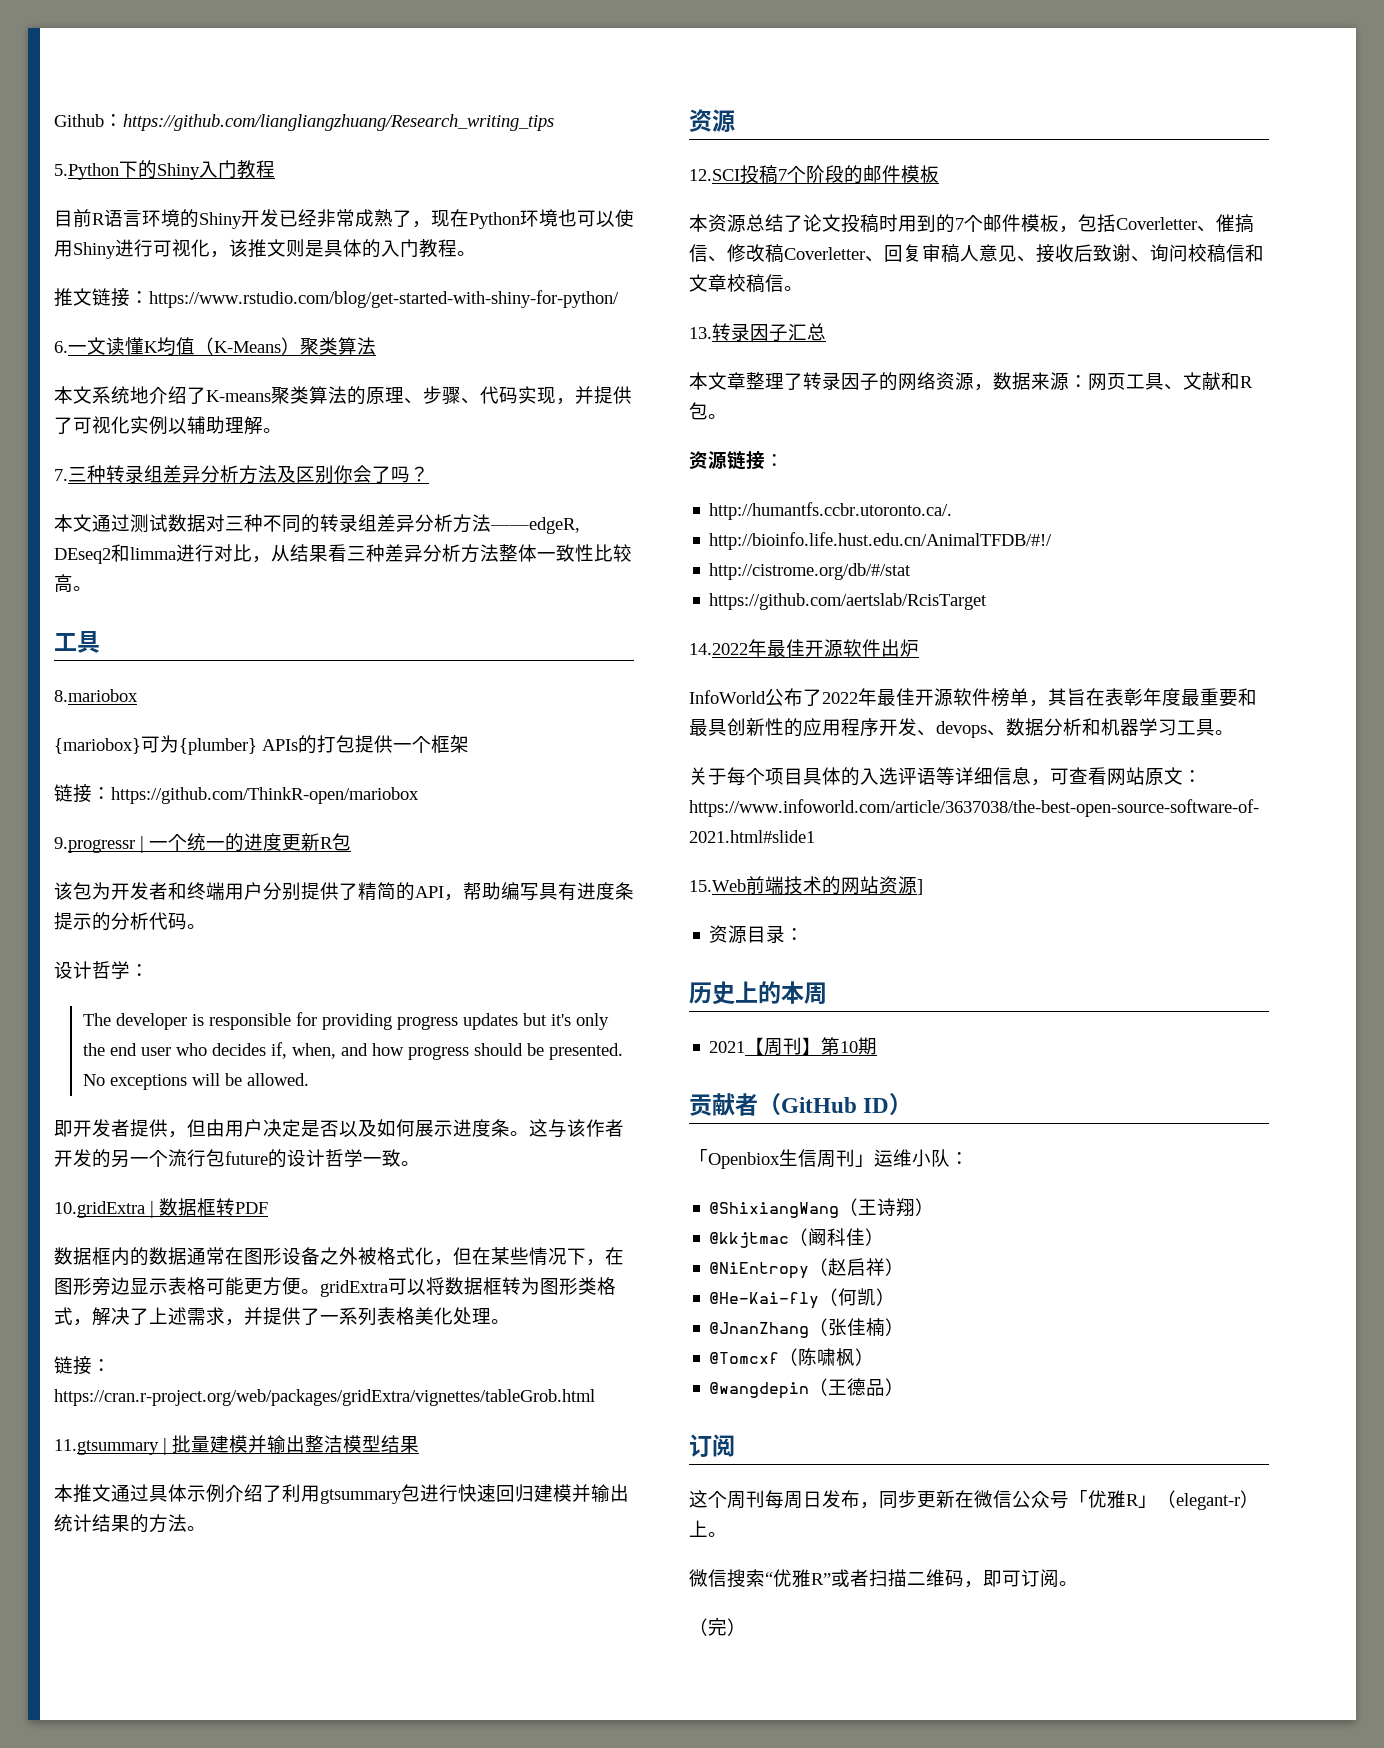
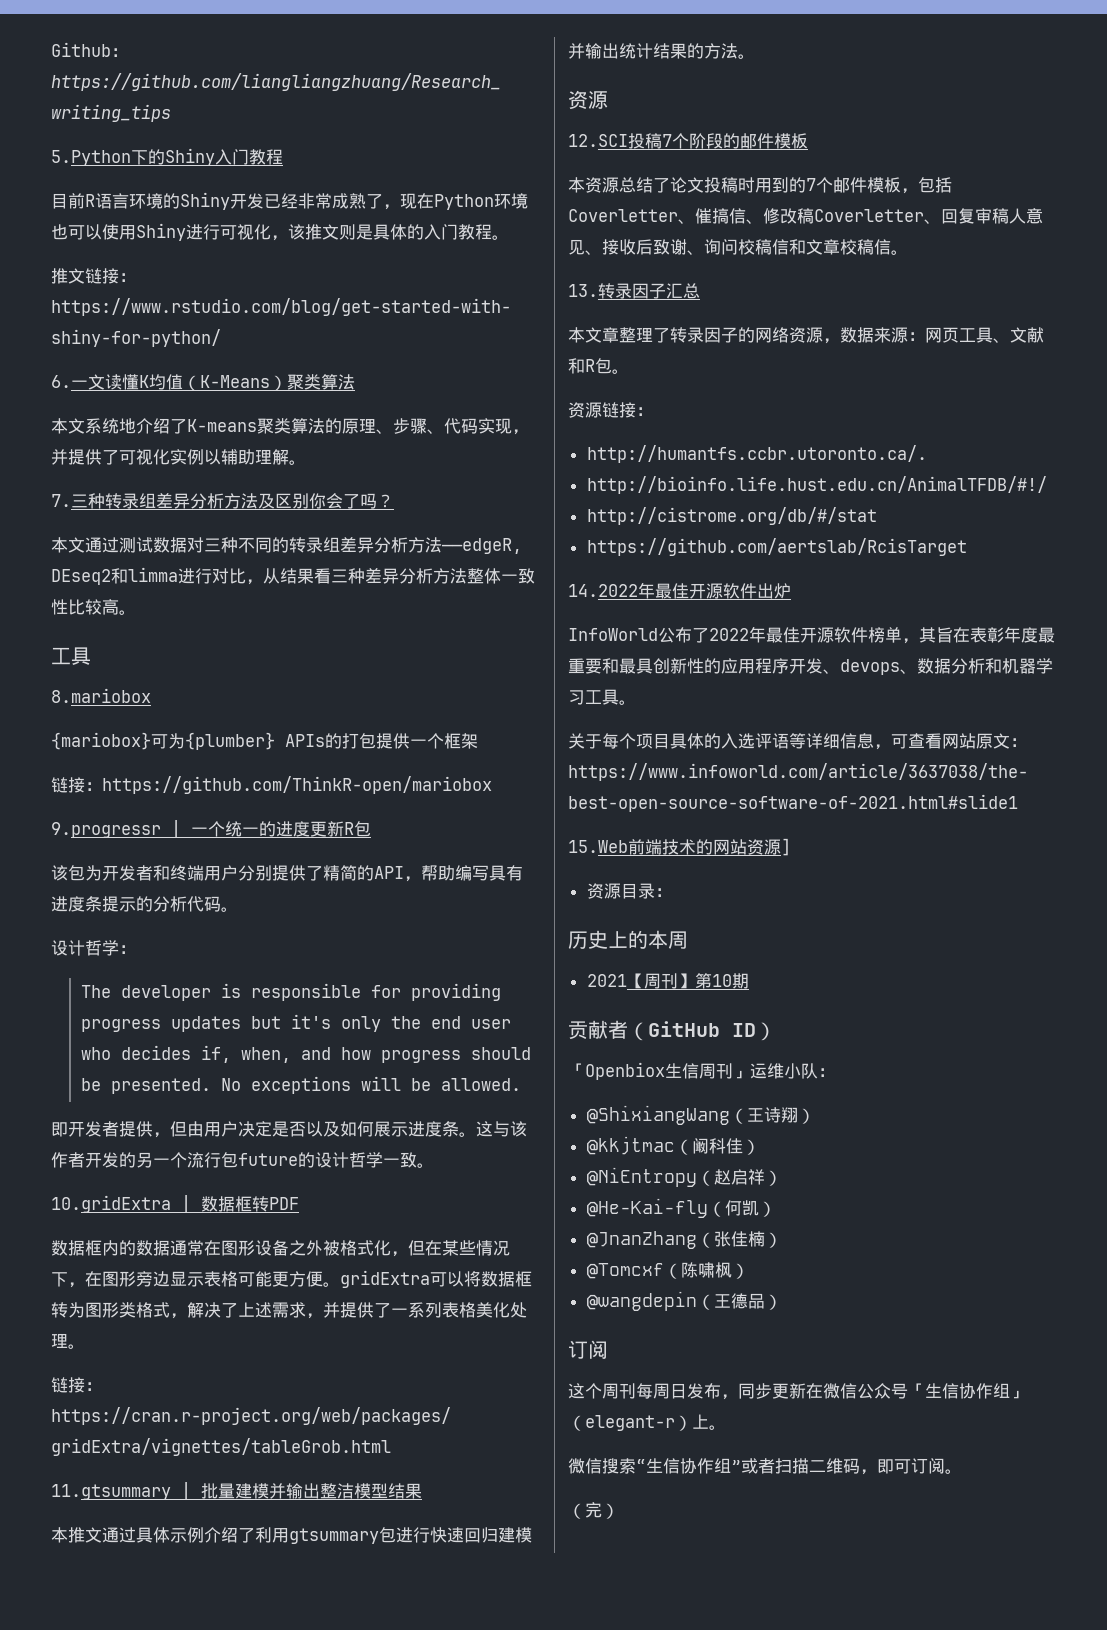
[1088,1490,1139,1508] 优雅R -> [925,1383,1010,1399] 生信协作组
[773,1569,831,1587] 优雅R” -> [646,1458,741,1474] 生信协作组”

